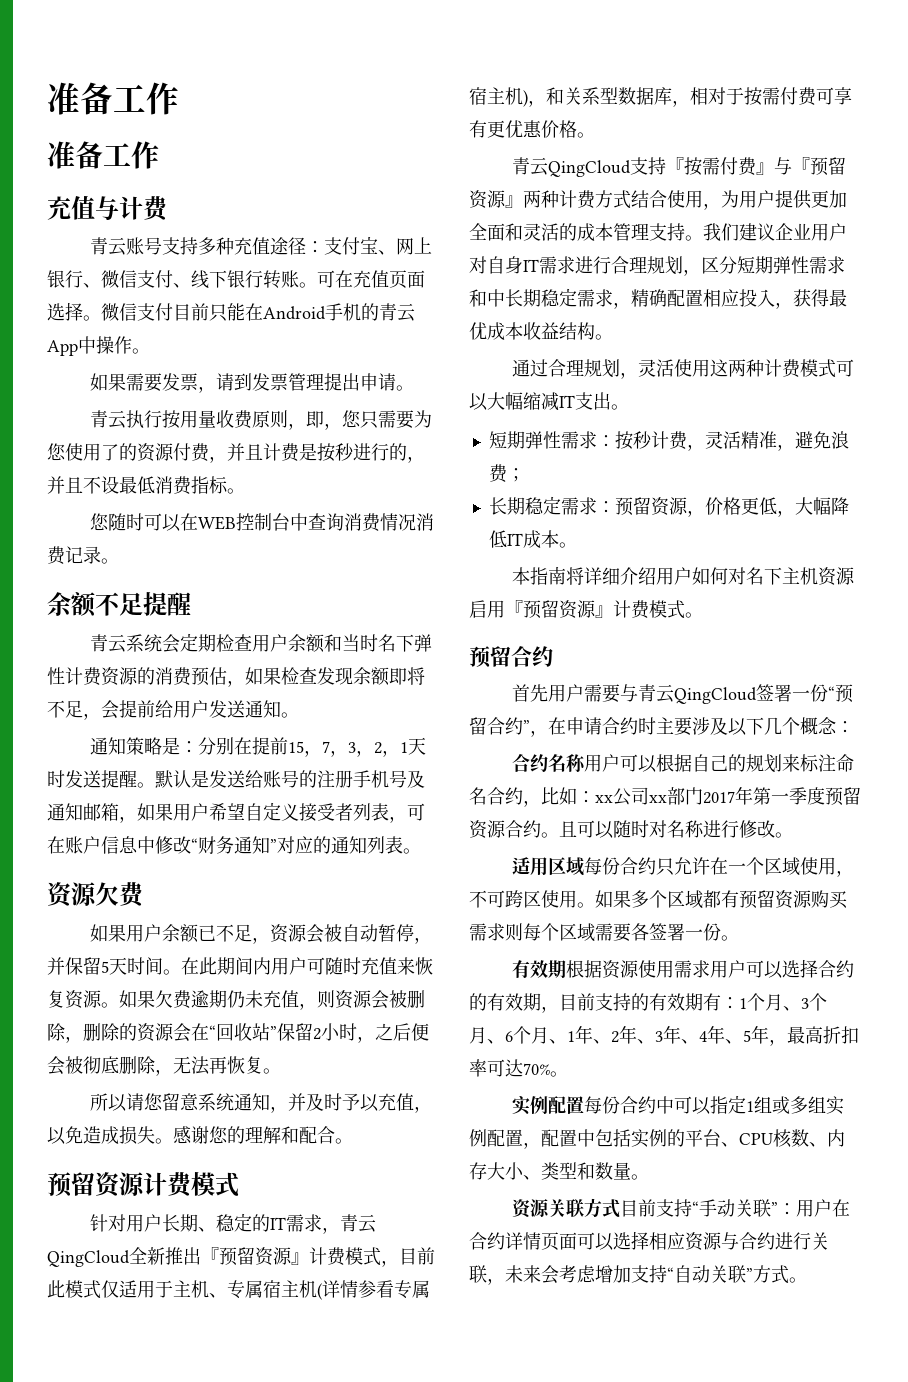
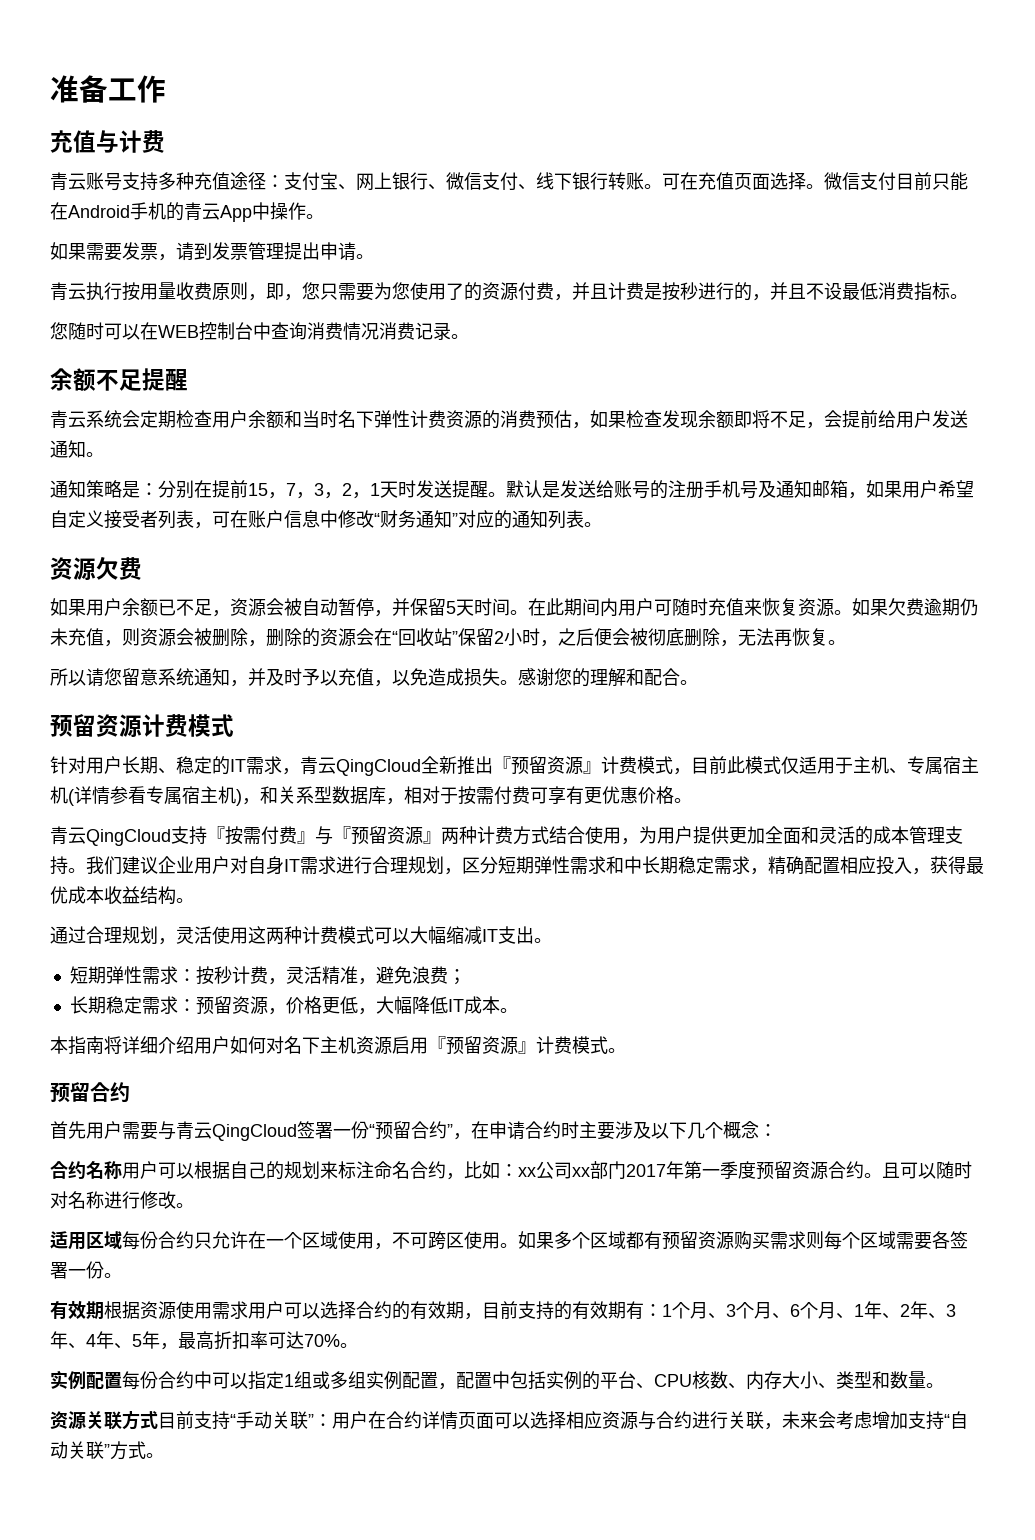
[47,82,179,115] [47,141,159,169] 准备工作 // 准备工作 -> [50,75,166,103] 准备工作

